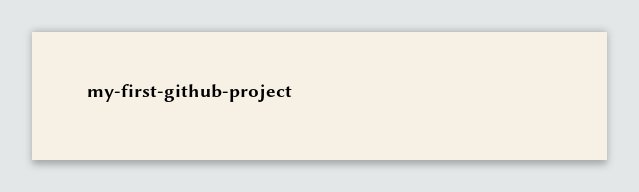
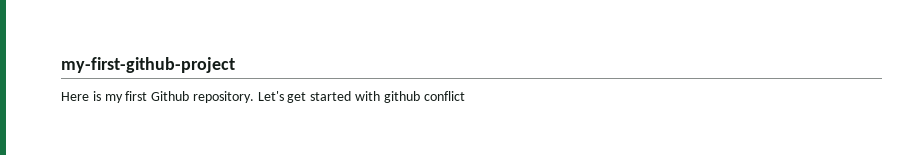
(292, 93) none -> [61,91,465,103] // Here is my first Github repository. Let's get started with github conflict

